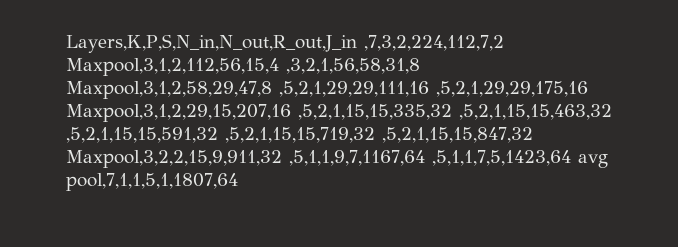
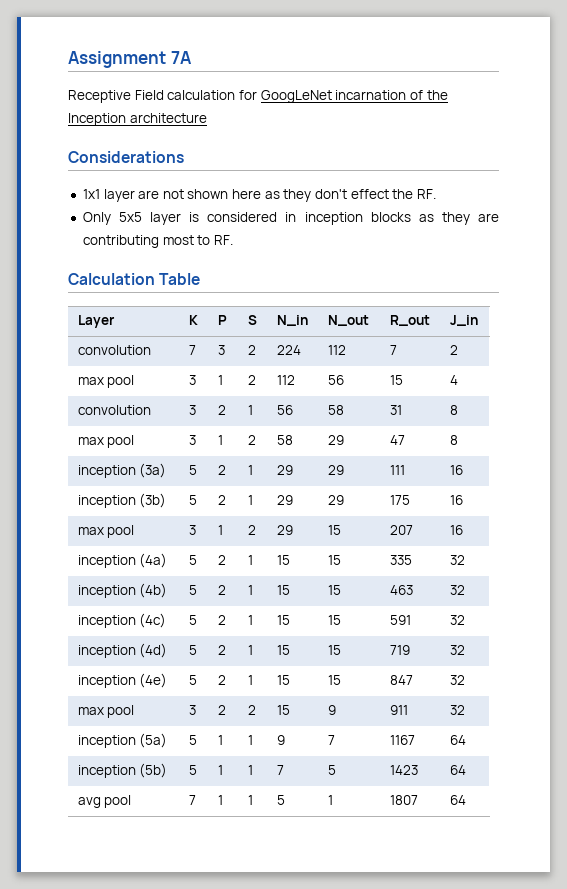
[66,34,504,53] [66,58,420,76] [66,81,588,99] [66,104,612,122] [66,127,533,143] [66,150,608,168] [66,173,238,191] Layers,K,P,S,N_in,N_out,R_out,J_in ,7,3,2,224,112,7,2 Maxpool,3,1,2,112,56,15,4 ,3,2,1,56,58,31,8 Maxpool,3,1,2,58,29,47,8 ,5,2,1,29,29,111,16 ,5,2,1,29,29,175,16 Maxpool,3,1,2,29,15,207,16 ,5,2,1,15,15,335,32 ,5,2,1,15,15,463,32 ,5,2,1,15,15,591,32 ,5,2,1,15,15,719,32 ,5,2,1,15,15,847,32 Maxpool,3,2,2,15,9,911,32 ,5,1,1,9,7,1167,64 ,5,1,1,7,5,1423,64 avg pool,7,1,1,5,1,1807,64 -> [68,51,192,68] [68,90,448,103] [68,113,207,126] [68,151,184,163] [82,189,436,202] [82,212,500,225] [82,235,233,248] [68,273,201,285] [77,315,115,328] [188,315,198,325] [217,315,227,325] [247,315,257,325] [276,315,308,326] [327,315,369,326] [389,315,430,326] [449,315,478,326] [77,345,151,355] [188,345,196,355] [217,345,225,355] [247,345,256,355] [276,345,301,355] [327,345,346,355] [389,345,397,355] [449,345,458,355] [77,375,135,388] [188,375,196,385] [217,375,223,385] [247,375,256,385] [276,375,295,385] [327,375,344,385] [389,375,403,385] [449,375,458,385] [77,405,151,415] [188,405,196,415] [217,405,226,415] [247,405,253,415] [276,405,293,415] [327,405,344,415] [389,405,402,415] [449,405,458,415] [77,435,135,448] [188,435,196,445] [217,435,223,445] [247,435,256,445] [276,435,293,445] [327,435,344,445] [389,435,405,445] [449,435,458,445] [77,463,167,478] [188,465,197,475] [217,465,226,475] [247,465,253,475] [276,465,293,475] [327,465,344,475] [389,465,405,475] [449,465,463,475] [77,493,167,508] [188,495,197,505] [217,495,226,505] [247,495,253,505] [276,495,293,505] [327,495,344,505] [389,495,410,505] [449,495,463,505] [77,525,135,538] [188,525,196,535] [217,525,223,535] [247,525,256,535] [276,525,293,535] [327,525,341,535] [389,525,413,535] [449,525,463,535] [77,553,168,568] [188,555,197,565] [217,555,226,565] [247,555,253,565] [276,555,290,565] [327,555,341,565] [389,555,412,565] [449,555,465,565] [77,583,168,598] [188,585,197,595] [217,585,226,595] [247,585,253,595] [276,585,290,595] [327,585,341,595] [389,585,413,595] [449,585,465,595] [77,613,167,628] [188,615,197,625] [217,615,226,625] [247,615,253,625] [276,615,290,625] [327,615,341,625] [389,615,411,625] [449,615,465,625] [77,643,168,658] [188,645,197,655] [217,645,226,655] [247,645,253,655] [276,645,290,655] [327,645,341,655] [389,645,410,655] [449,645,465,655] [77,673,168,688] [188,675,197,685] [217,675,226,685] [247,675,253,685] [276,675,290,685] [327,675,341,685] [389,675,413,685] [449,675,465,685] [77,705,135,718] [188,705,196,715] [217,705,226,715] [247,705,256,715] [276,705,290,715] [327,705,336,715] [389,705,408,715] [449,705,465,715] [77,733,168,748] [188,735,197,745] [217,735,223,745] [247,735,253,745] [276,735,285,745] [327,735,335,745] [389,735,415,745] [449,735,466,745] [77,763,168,778] [188,765,197,775] [217,765,223,775] [247,765,253,775] [276,765,284,775] [327,765,336,775] [389,765,418,775] [449,765,466,775] [77,795,132,808] [188,795,196,805] [217,795,223,805] [247,795,253,805] [276,795,285,805] [327,795,333,805] [389,795,418,805] [449,795,466,805] Assignment 7A // Receptive Field calculation for GoogLeNet incarnation of the Inception architecture // Considerations // 1x1 layer are not shown here as they don't effect the RF. // Only 5x5 layer is considered in inception blocks as they are contributing most to RF. // Calculation Table // Layer | K | P | S | N_in | N_out | R_out | J_in // convolution | 7 | 3 | 2 | 224 | 112 | 7 | 2 // max pool | 3 | 1 | 2 | 112 | 56 | 15 | 4 // convolution | 3 | 2 | 1 | 56 | 58 | 31 | 8 // max pool | 3 | 1 | 2 | 58 | 29 | 47 | 8 // inception (3a) | 5 | 2 | 1 | 29 | 29 | 111 | 16 // inception (3b) | 5 | 2 | 1 | 29 | 29 | 175 | 16 // max pool | 3 | 1 | 2 | 29 | 15 | 207 | 16 // inception (4a) | 5 | 2 | 1 | 15 | 15 | 335 | 32 // inception (4b) | 5 | 2 | 1 | 15 | 15 | 463 | 32 // inception (4c) | 5 | 2 | 1 | 15 | 15 | 591 | 32 // inception (4d) | 5 | 2 | 1 | 15 | 15 | 719 | 32 // inception (4e) | 5 | 2 | 1 | 15 | 15 | 847 | 32 // max pool | 3 | 2 | 2 | 15 | 9 | 911 | 32 // inception (5a) | 5 | 1 | 1 | 9 | 7 | 1167 | 64 // inception (5b) | 5 | 1 | 1 | 7 | 5 | 1423 | 64 // avg pool | 7 | 1 | 1 | 5 | 1 | 1807 | 64

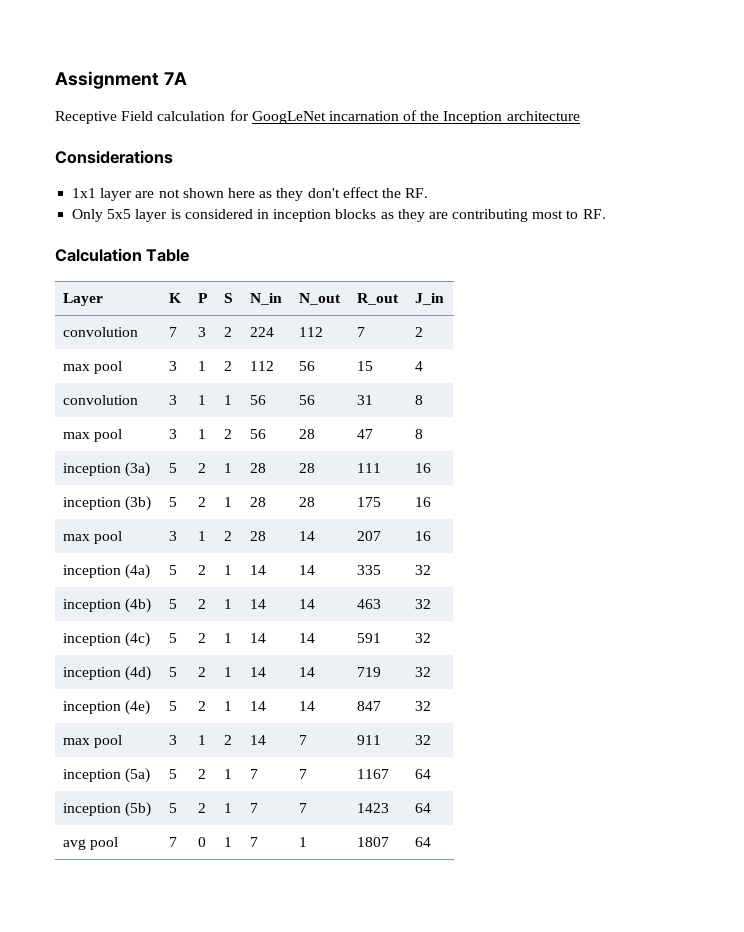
[217,405,226,415] 2 -> [197,395,206,405] 1
[327,405,344,415] 58 -> [298,395,315,405] 56
[276,435,293,445] [327,435,344,445] 58 | 29 -> [249,429,266,439] [298,429,315,439] 56 | 28
[276,465,293,475] [327,465,344,475] 29 | 29 -> [249,463,266,473] [298,463,315,473] 28 | 28
[276,495,293,505] [327,495,344,505] 29 | 29 -> [249,497,266,507] [298,497,315,507] 28 | 28
[276,525,293,535] [327,525,341,535] 29 | 15 -> [249,531,266,541] [298,531,315,541] 28 | 14
[276,555,290,565] [327,555,341,565] 15 | 15 -> [249,565,266,575] [298,565,315,575] 14 | 14
[276,585,290,595] [327,585,341,595] 15 | 15 -> [249,599,266,609] [298,599,315,609] 14 | 14
[276,615,290,625] [327,615,341,625] 15 | 15 -> [249,633,266,643] [298,633,315,643] 14 | 14
[276,645,290,655] [327,645,341,655] 15 | 15 -> [249,667,266,677] [298,667,315,677] 14 | 14
[276,675,290,685] [327,675,341,685] 15 | 15 -> [249,701,266,711] [298,701,315,711] 14 | 14
[217,705,226,715] [247,705,256,715] [276,705,290,715] [327,705,336,715] 2 | 2 | 15 | 9 -> [197,735,206,745] [223,735,232,745] [249,735,266,745] [298,735,307,745] 1 | 2 | 14 | 7
[217,735,223,745] [247,735,253,745] [276,735,285,745] 1 | 1 | 9 -> [197,769,206,779] [223,769,232,779] [249,769,258,779] 2 | 1 | 7
[217,765,223,775] [247,765,253,775] [276,765,284,775] [327,765,336,775] 1 | 1 | 7 | 5 -> [197,803,206,813] [223,803,232,813] [249,803,258,813] [298,803,307,813] 2 | 1 | 7 | 7
[217,795,223,805] [247,795,253,805] [276,795,285,805] 1 | 1 | 5 -> [197,837,206,847] [223,837,232,847] [249,837,258,847] 0 | 1 | 7

